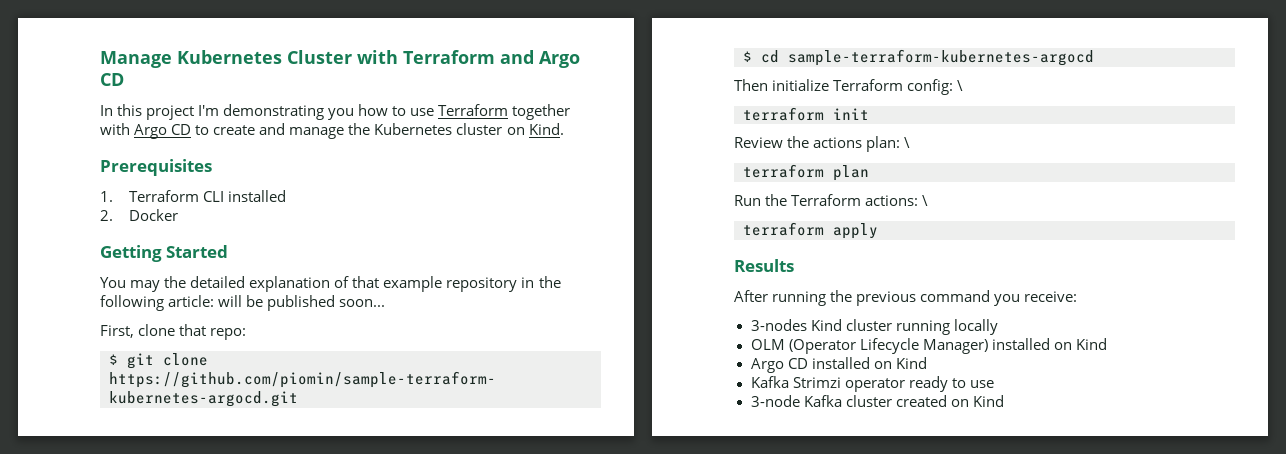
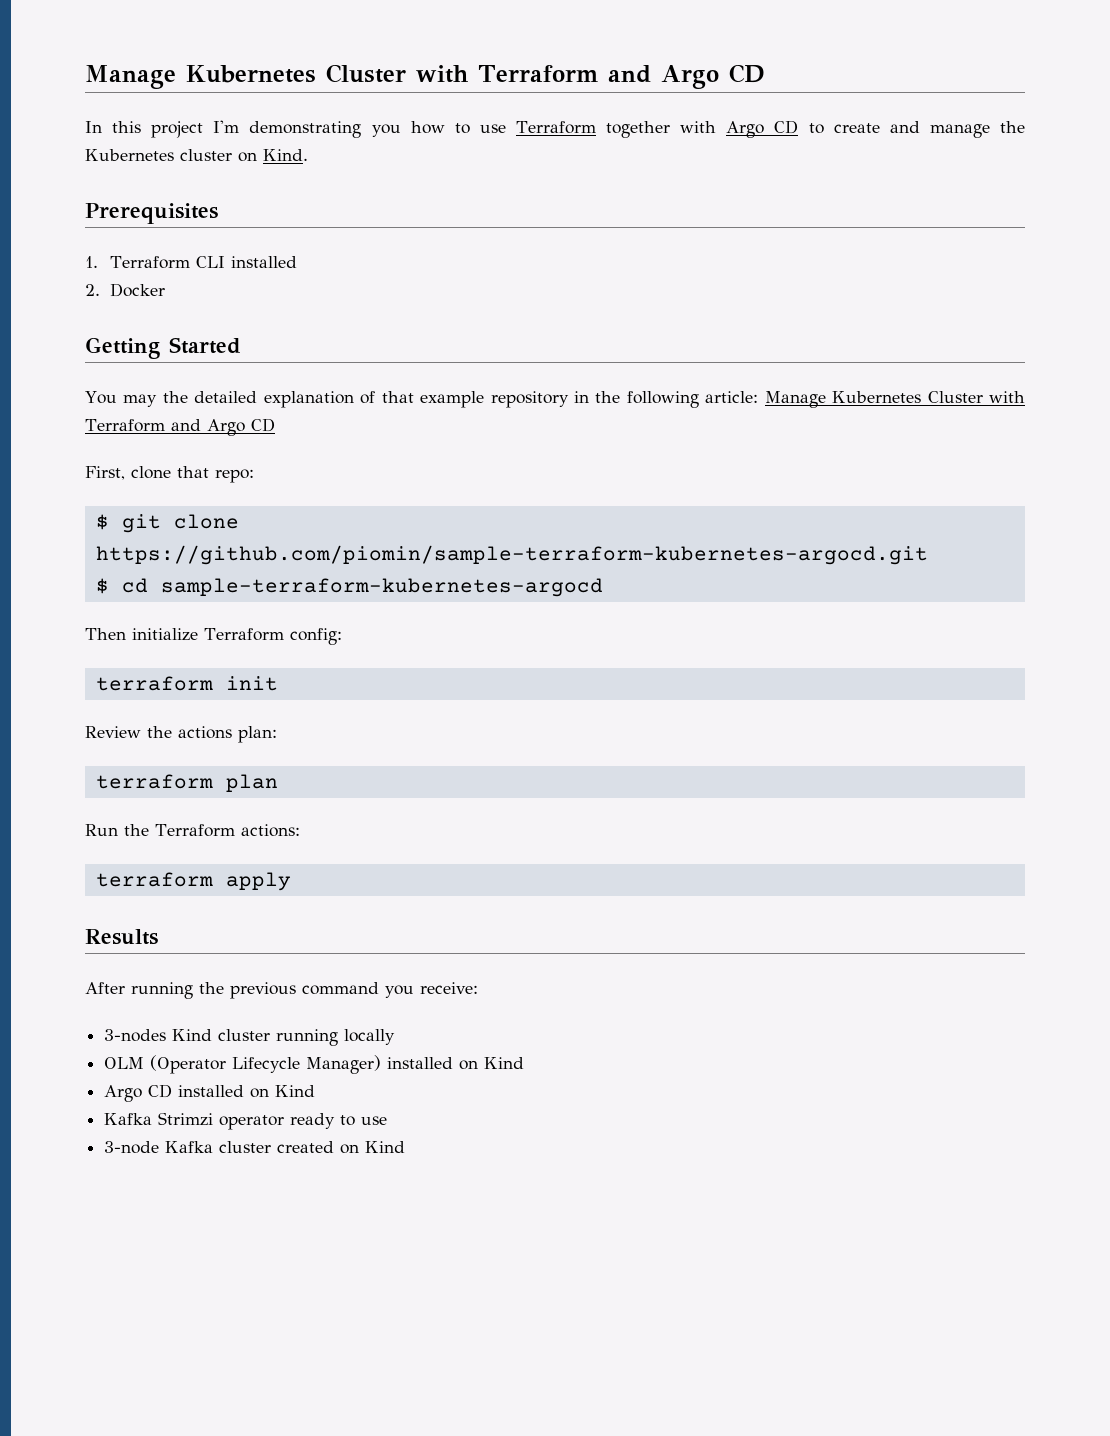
[218,295,386,311] will be published soon... -> [764,391,1025,408] [85,418,275,436] Manage Kubernetes Cluster with Terraform and Argo CD
[957,80,964,91] \ -> (342, 636) none
[904,137,911,148] \ -> (277, 734) none
[922,195,929,206] \ -> (300, 830) none

